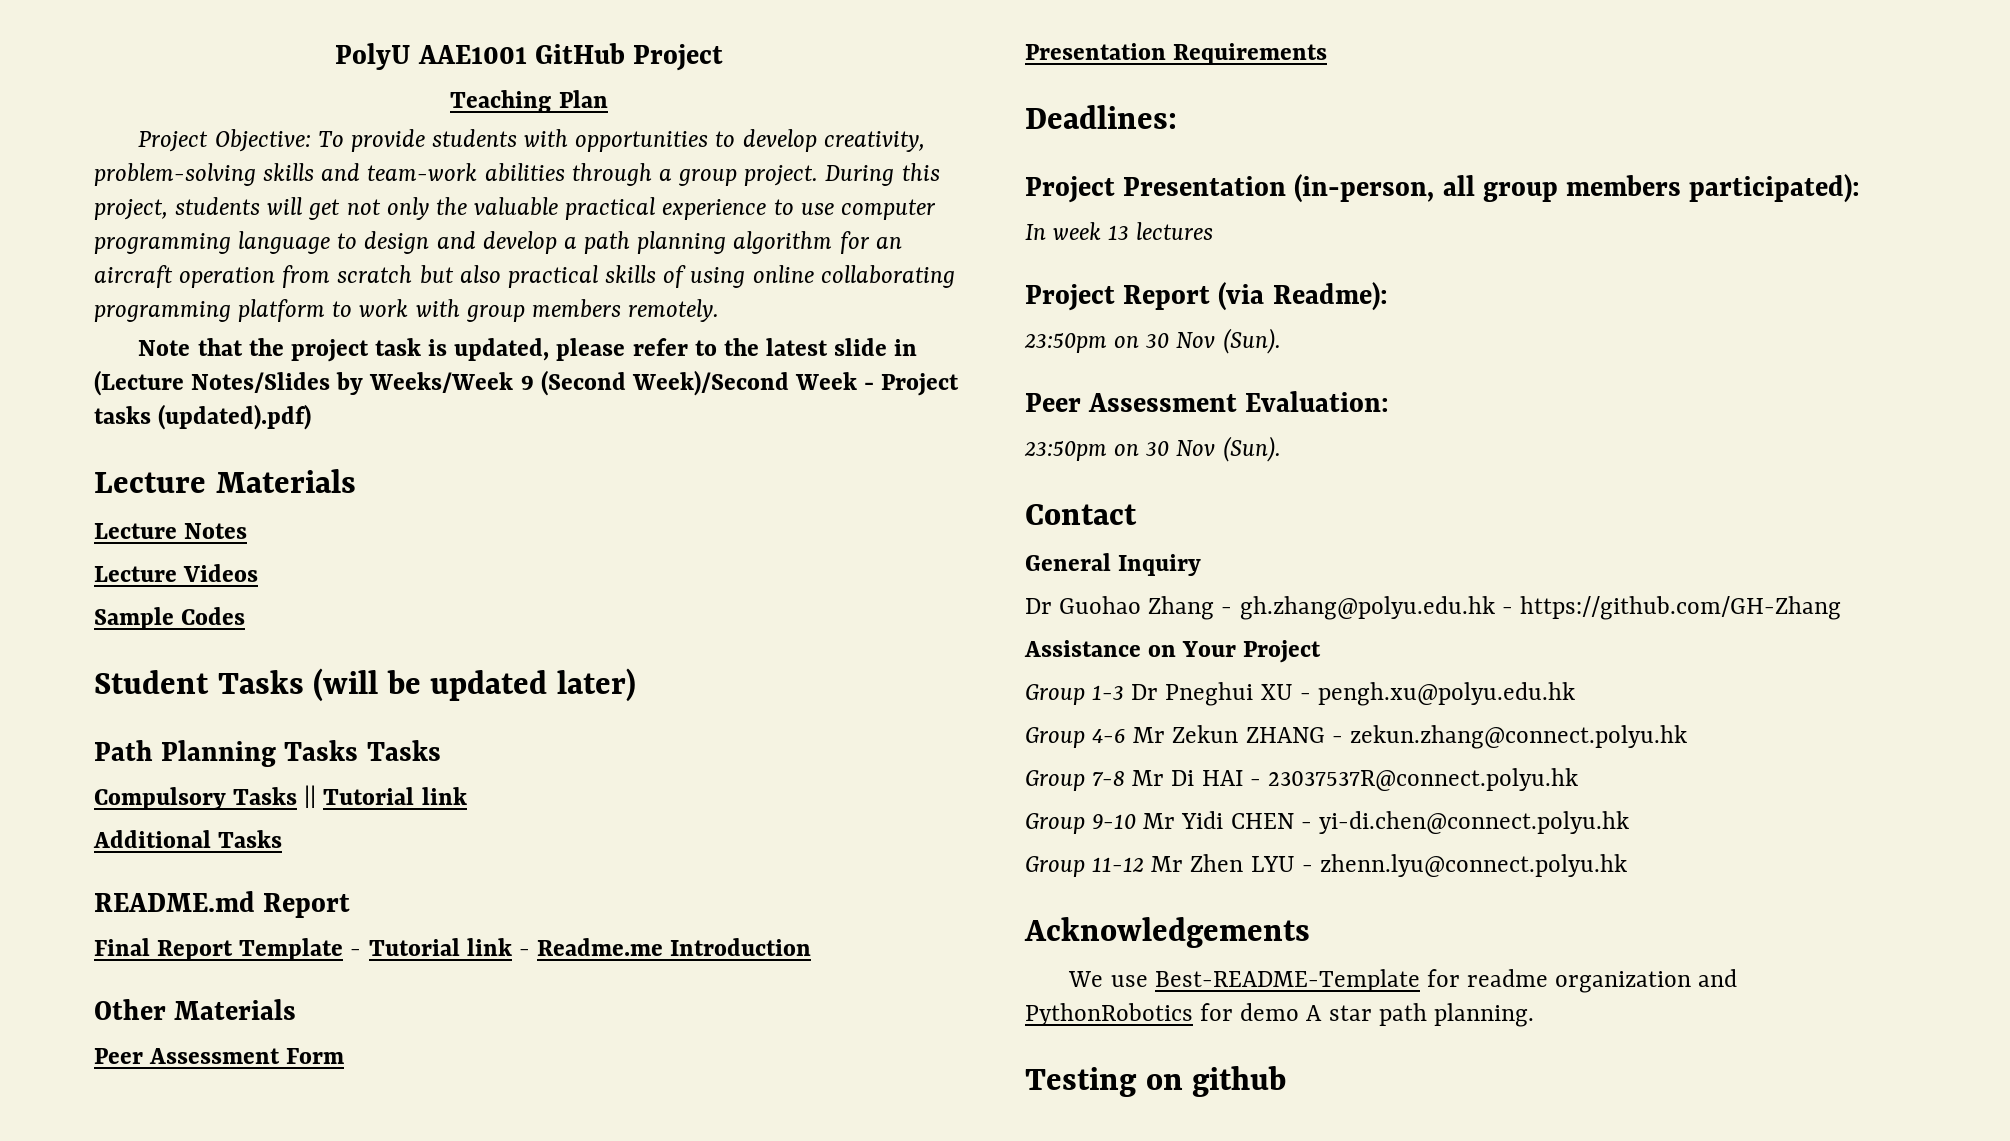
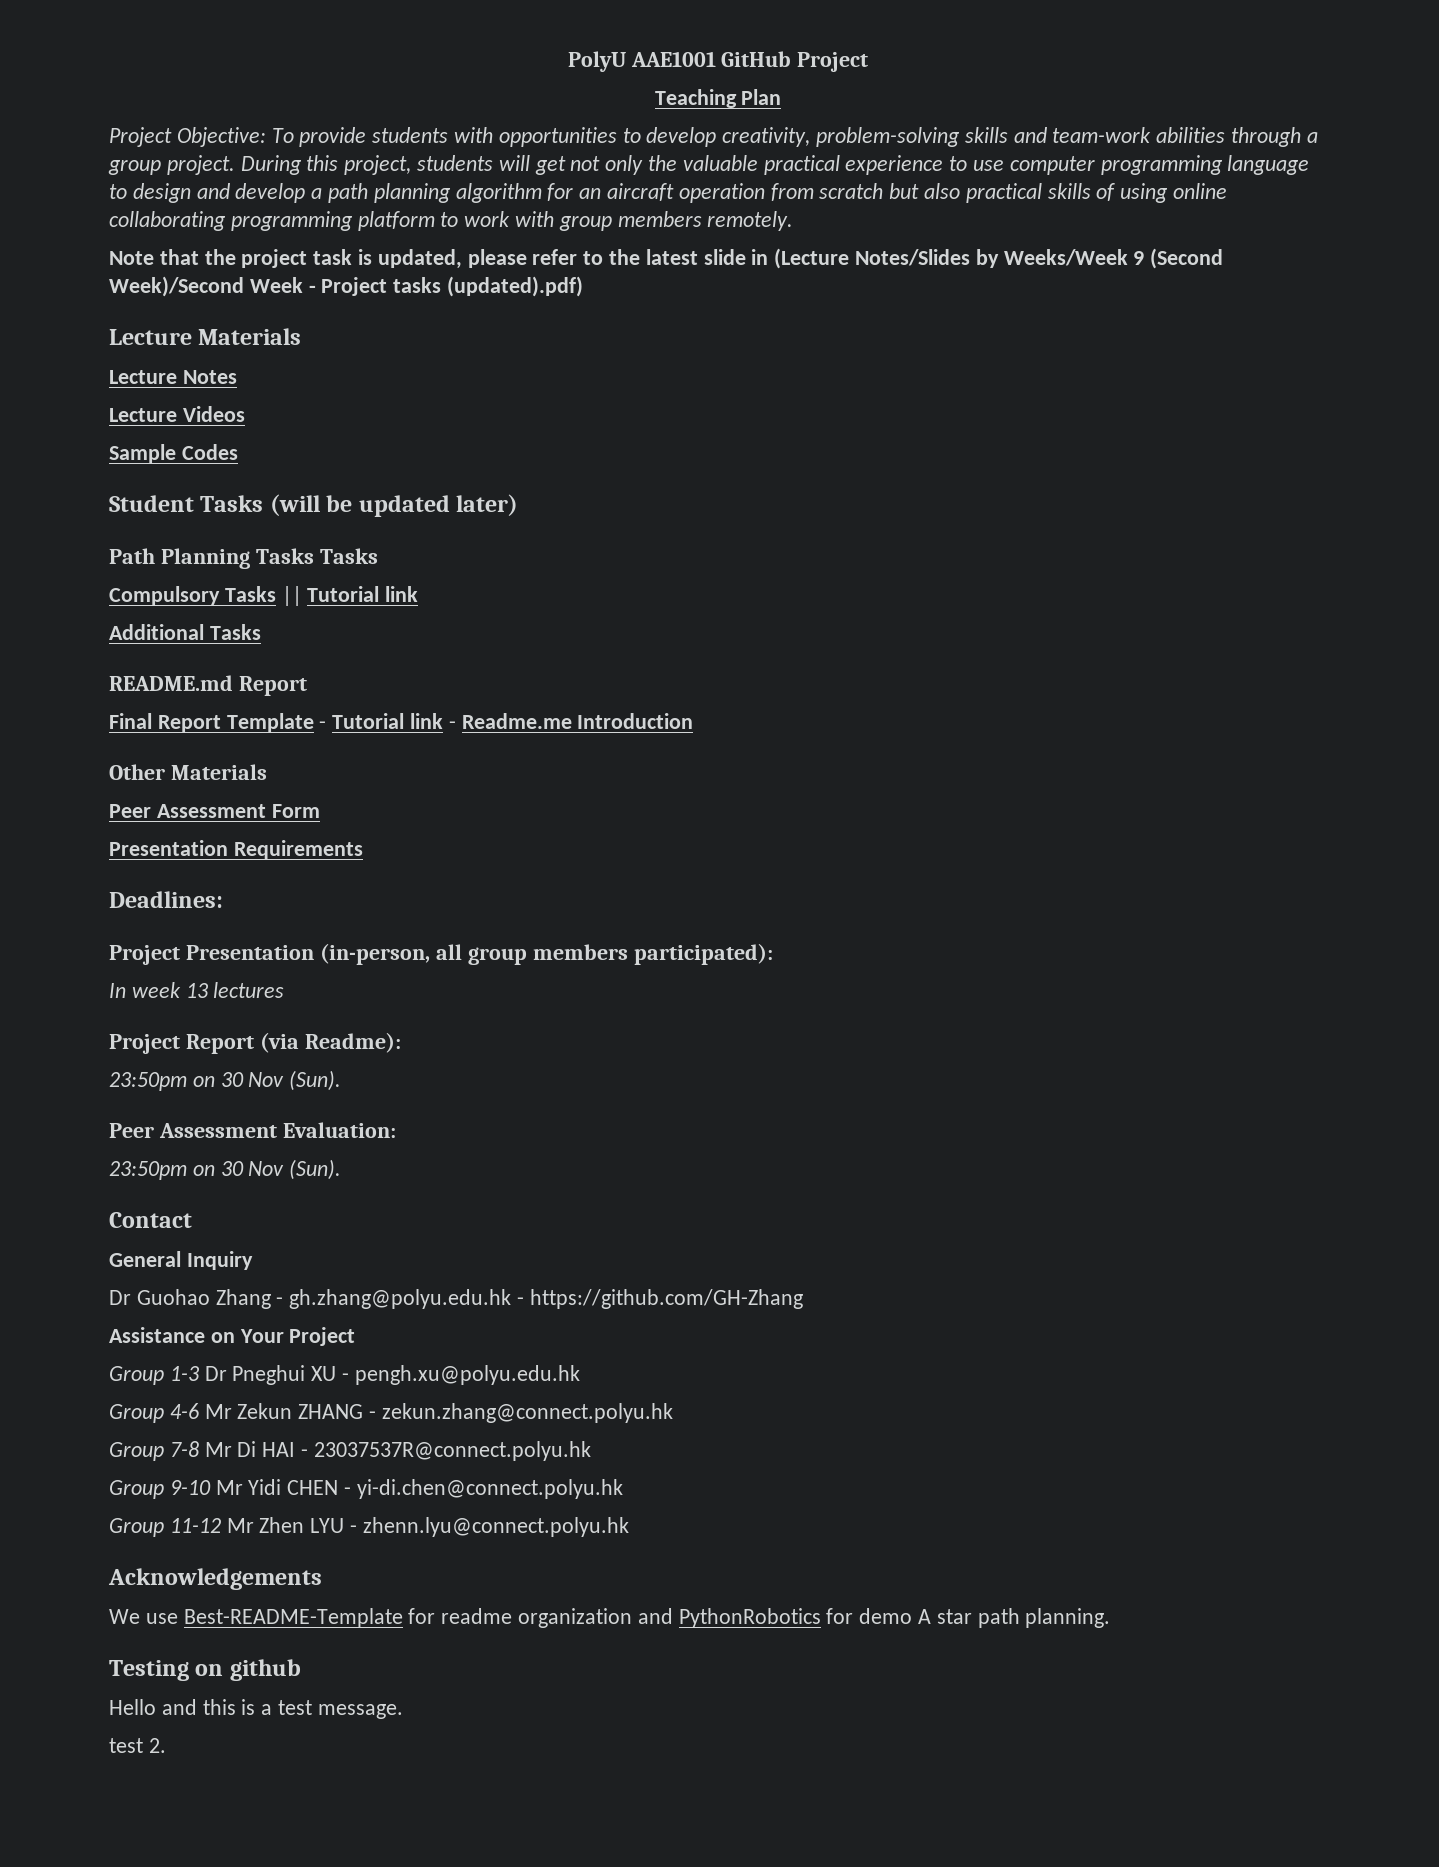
(1287, 1081) none -> [109,1699,403,1719] [109,1738,166,1753] // Hello and this is a test message. // test 2.

